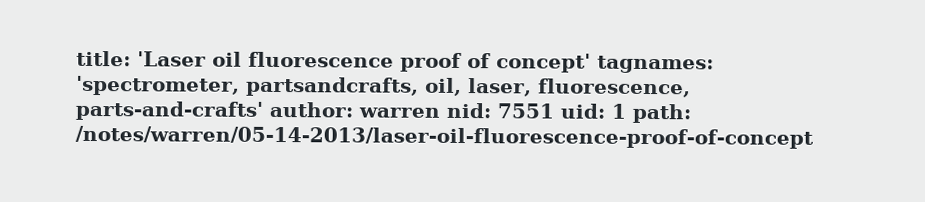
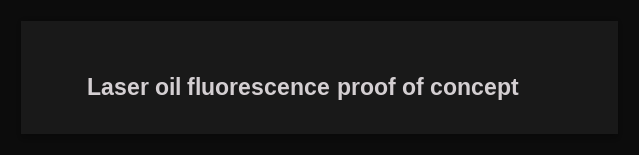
[76,50,206,67] title: 'Laser -> [87,78,149,95] Laser
[496,53,714,74] [76,75,691,98] [75,100,691,124] [75,125,814,149] concept' tagnames: 'spectrometer, partsandcrafts, oil, laser, fluorescence, parts-and-crafts' author: warren nid: 7551 uid: 1 path: /notes/warren/05-14-2013/laser-oil-fluorescence-proof-of-concept -> [430,79,520,100] concept

